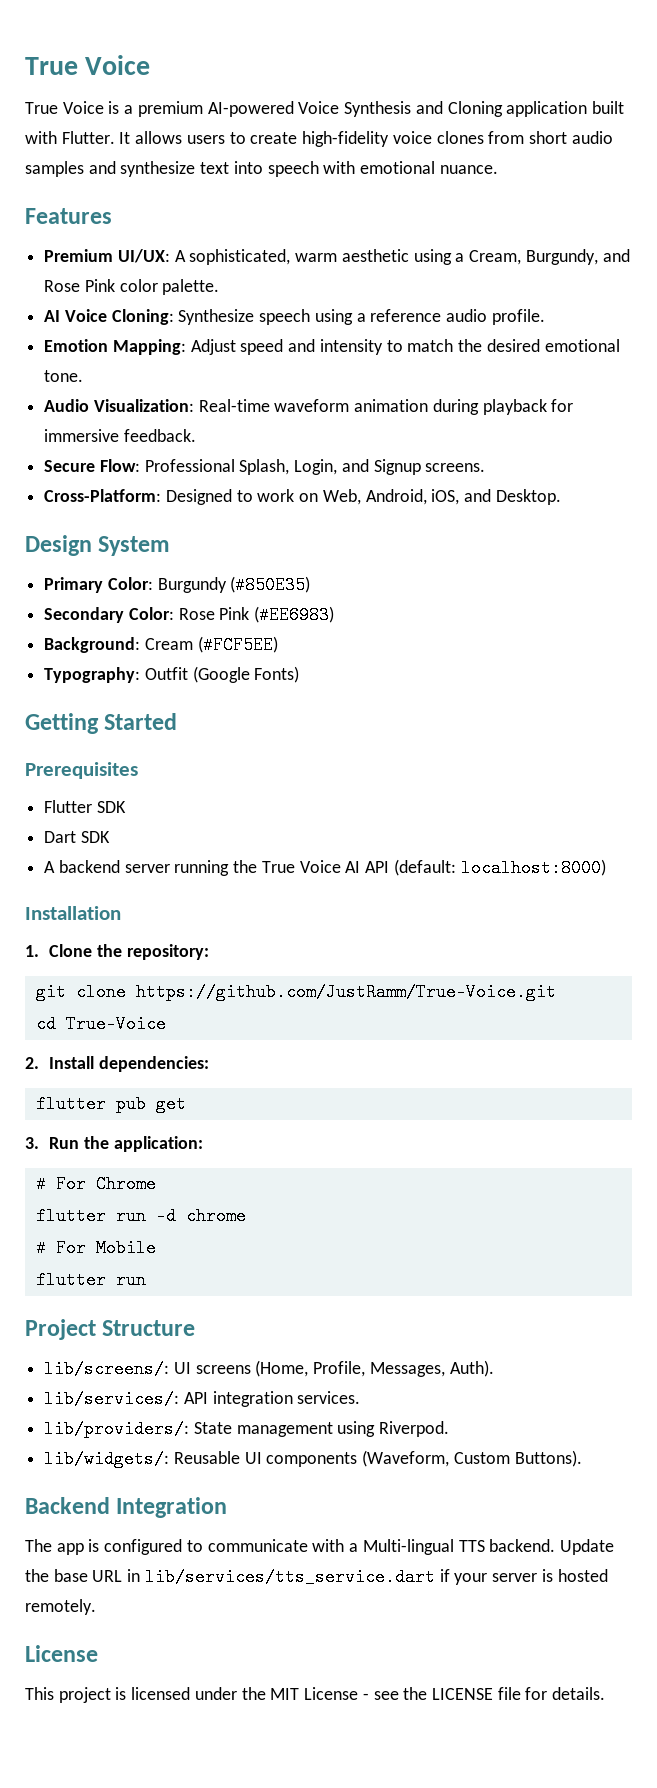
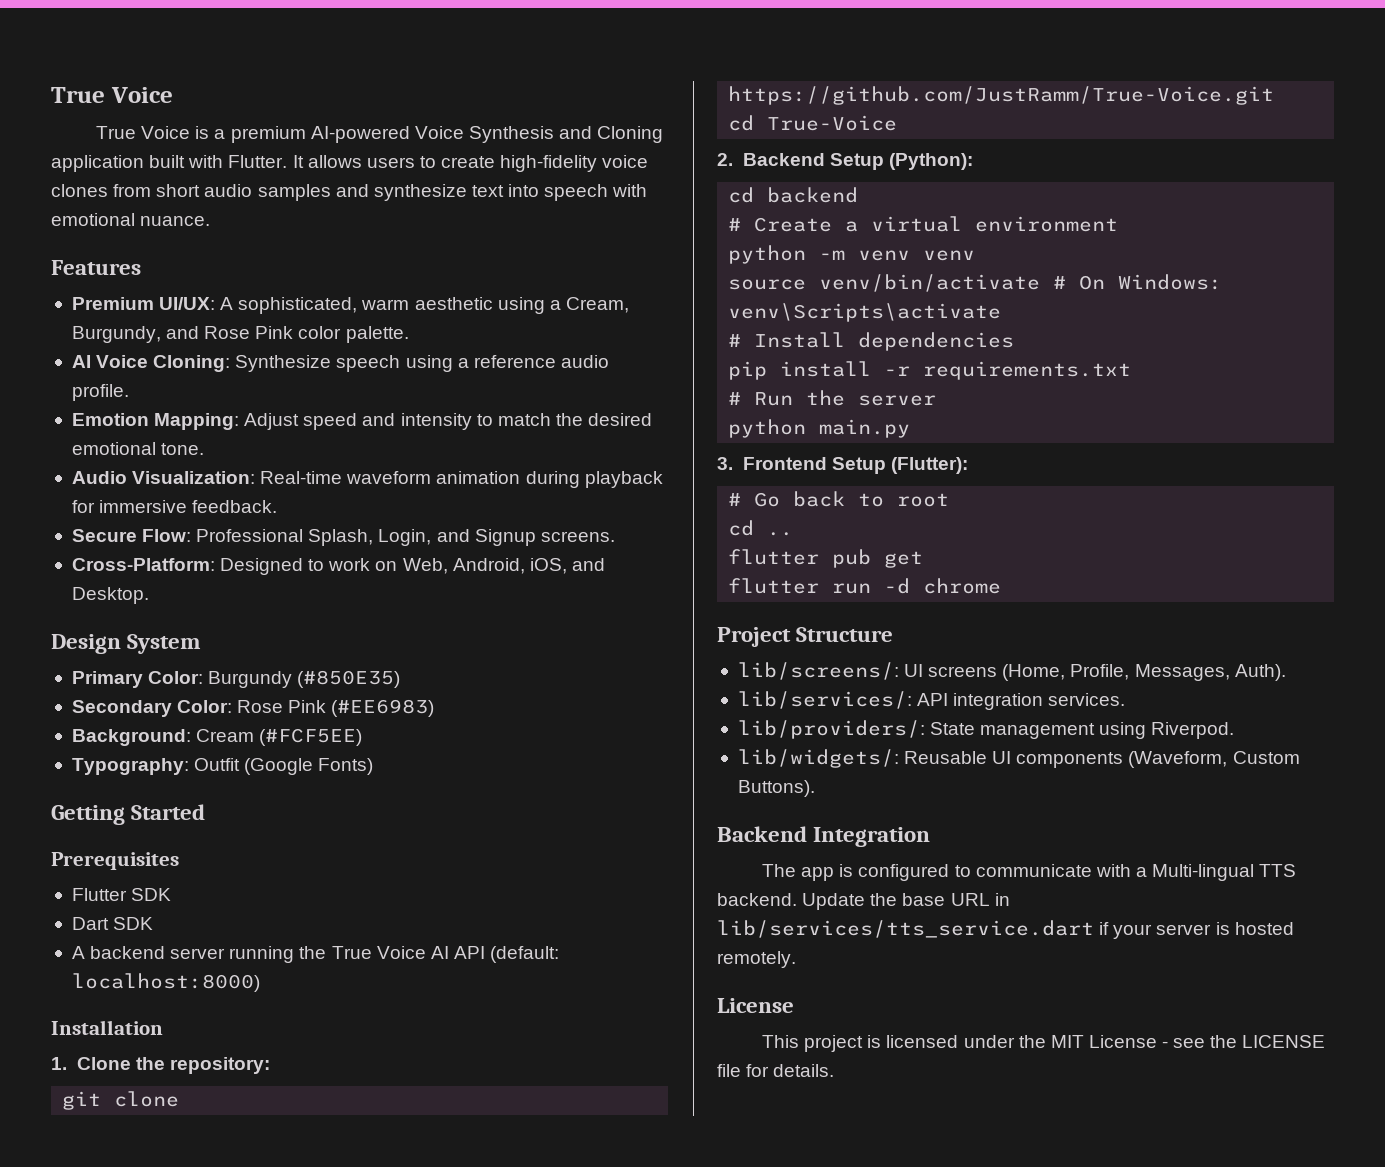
[49,1056,210,1072] [35,1095,186,1113] [25,1136,203,1152] [35,1175,156,1193] Install dependencies: // flutter pub get // 3. Run the application: // # For Chrome -> [742,153,973,170] [728,187,859,203] [728,216,1119,232] [728,245,976,264] [728,274,1223,292] [728,303,1002,322] [728,332,1015,351] [728,361,1132,380] [728,390,937,406] [728,419,911,438] [717,457,968,474] [728,491,950,507] [728,520,794,536] [728,549,924,568] Backend Setup (Python): // cd backend // # Create a virtual environment // python -m venv venv // source venv/bin/activate # On Windows: venv\Scripts\activate // # Install dependencies // pip install -r requirements.txt // # Run the server // python main.py // 3. Frontend Setup (Flutter): // # Go back to root // cd .. // flutter pub get
[35,1239,156,1257] [35,1271,146,1289] // # For Mobile // flutter run -> (1002, 586) none

